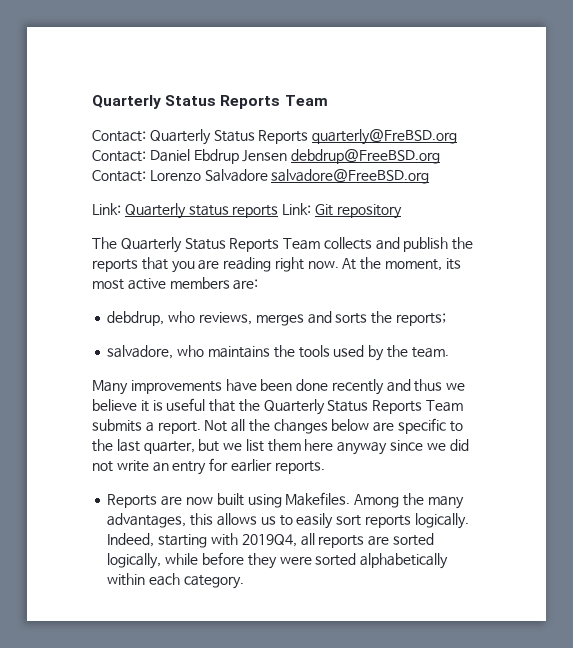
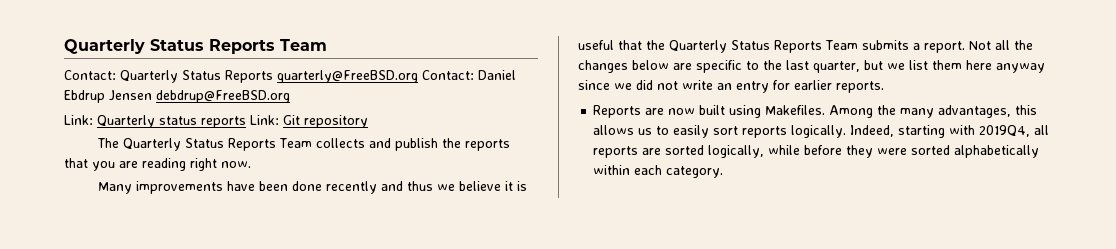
[312,129,458,145] quarterly@FreBSD.org -> [277,70,418,83] quarterly@FreeBSD.org
[92,169,430,184] Contact: Lorenzo Salvadore salvadore@FreeBSD.org -> (290, 96) none
[342,257,461,271] [92,277,259,290] [107,311,446,326] [107,345,449,361] At the moment, its most active members are: // debdrup, who reviews, merges and sorts the reports; // salvadore, who maintains the tools used by the team. -> (251, 164) none

